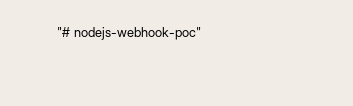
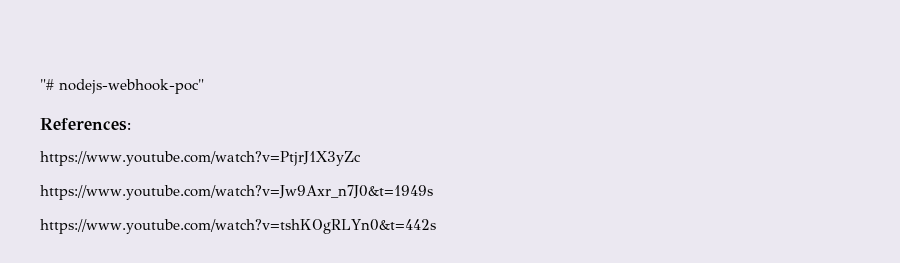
(201, 33) none -> [40,118,131,131] [40,151,361,166] [40,185,433,200] [40,219,436,234] // References: // https://www.youtube.com/watch?v=PtjrJ1X3yZc // https://www.youtube.com/watch?v=Jw9Axr_n7J0&t=1949s // https://www.youtube.com/watch?v=tshKOgRLYn0&t=442s

